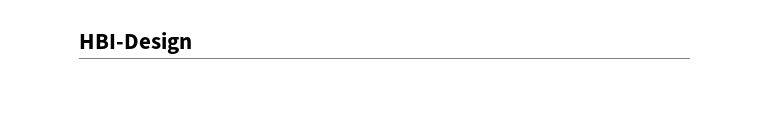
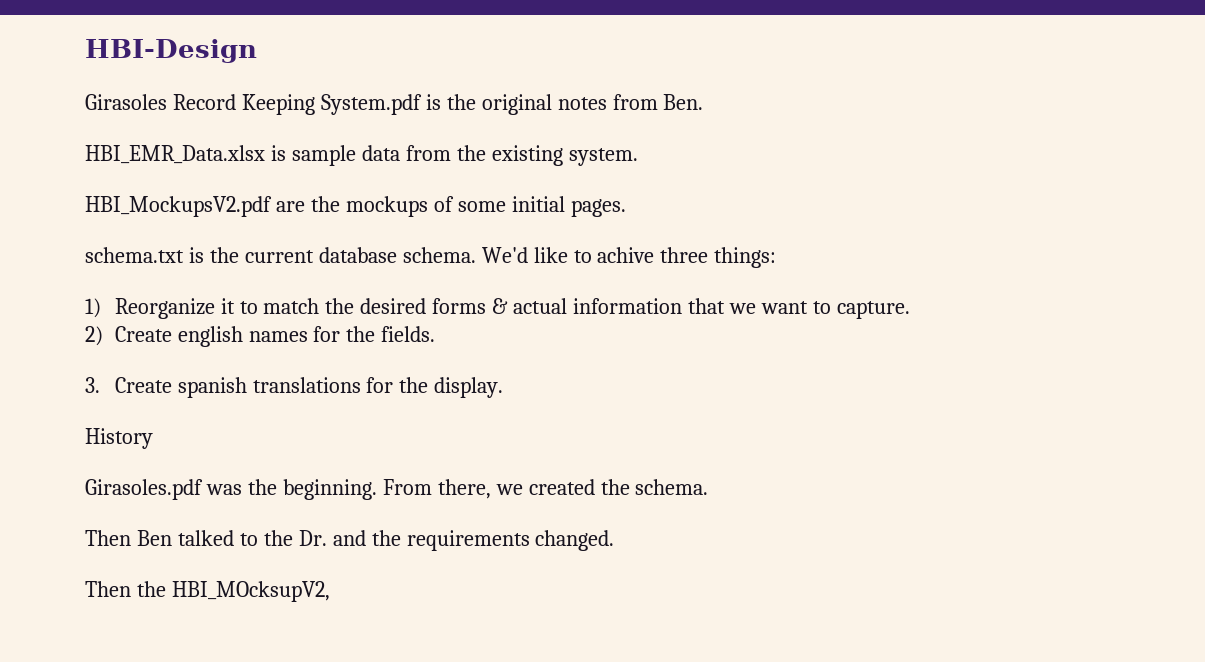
(192, 43) none -> [85,94,704,115] [85,145,638,166] [85,196,626,217] [85,247,777,268] [85,298,910,319] [85,326,436,347] [85,377,504,398] [85,428,153,449] [85,479,709,500] [85,530,615,551] [85,581,330,602] // Girasoles Record Keeping System.pdf is the original notes from Ben. // HBI_EMR_Data.xlsx is sample data from the existing system. // HBI_MockupsV2.pdf are the mockups of some initial pages. // schema.txt is the current database schema. We'd like to achive three things: // 1) Reorganize it to match the desired forms & actual information that we want to capture. // 2) Create english names for the fields. // 3. Create spanish translations for the display. // History // Girasoles.pdf was the beginning. From there, we created the schema. // Then Ben talked to the Dr. and the requirements changed. // Then the HBI_MOcksupV2,

